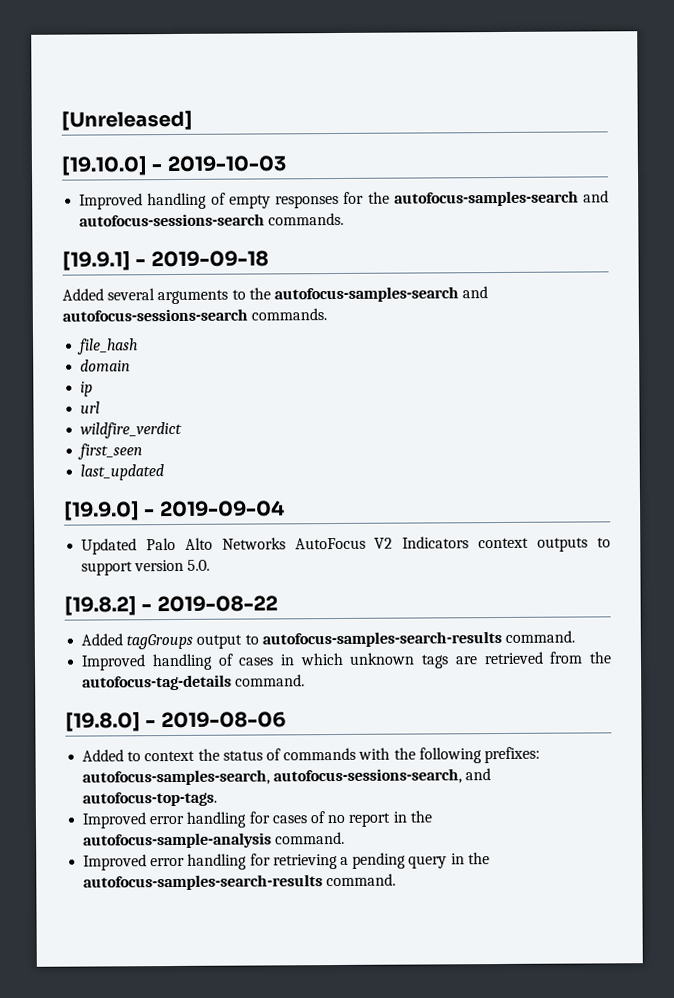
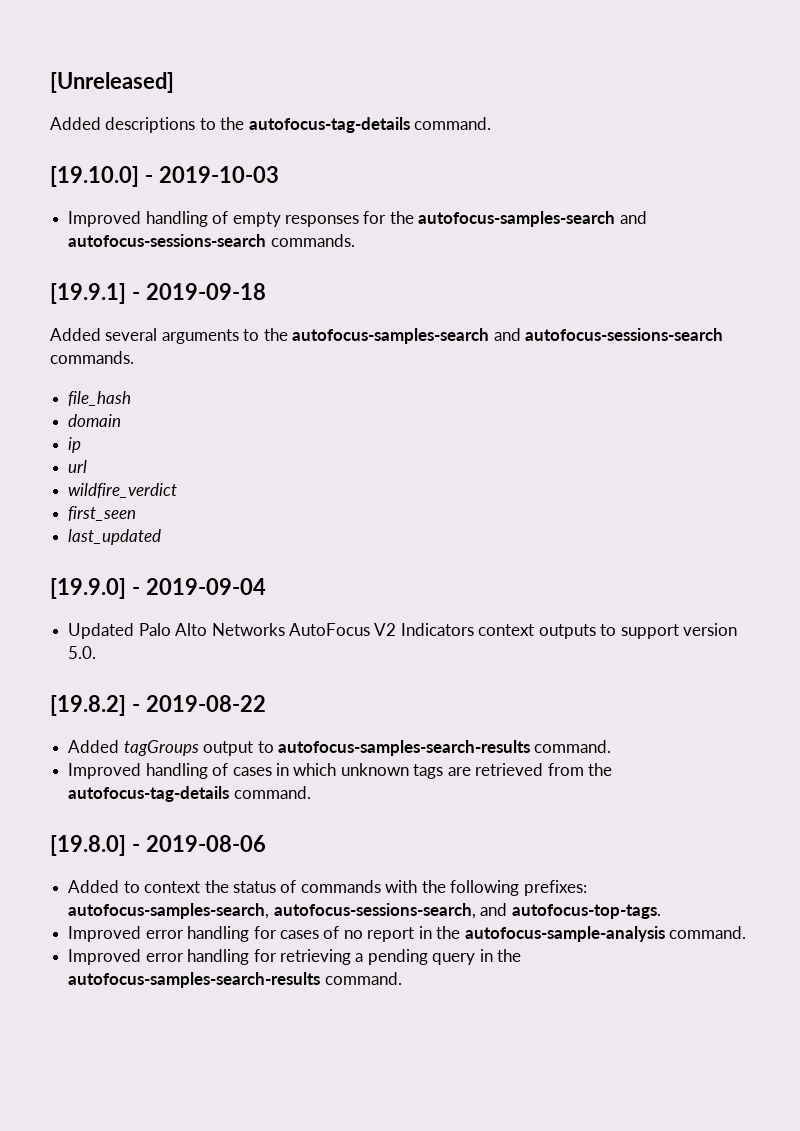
(193, 120) none -> [50,117,492,133] // Added descriptions to the autofocus-tag-details command.

